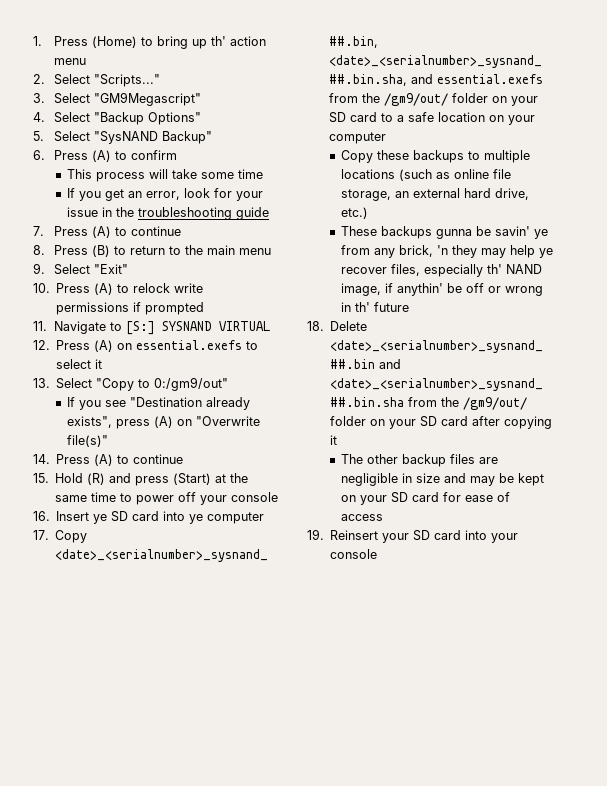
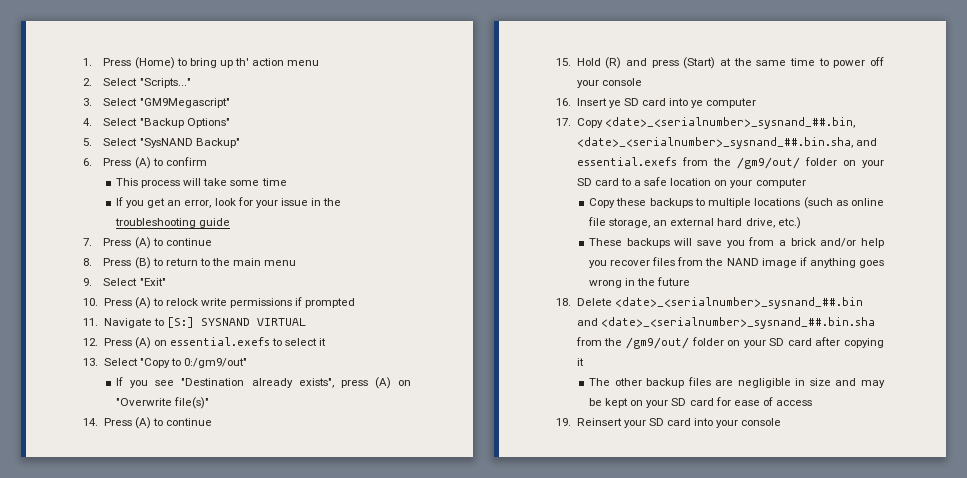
[436,226,549,239] [341,245,554,258] [341,264,543,277] [341,283,502,296] gunna be savin' ye from any brick, 'n they may help ye recover files, especially th' NAND image, if anythin' be off or -> [674,237,884,248] [589,257,884,268] will save you from a brick and/or help you recover files from the NAND image if anything goes
[355,302,371,312] th' -> [637,278,656,286] the

